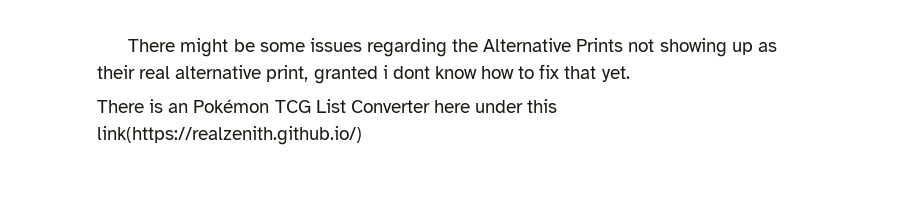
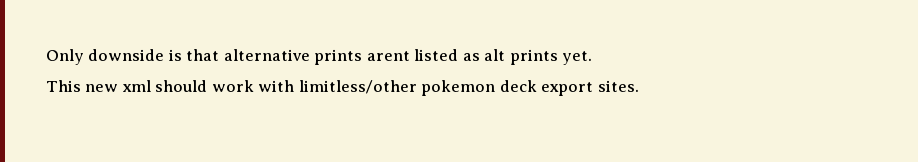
[128,38,777,57] [97,64,630,84] [97,99,558,113] [97,126,362,145] There might be some issues regarding the Alternative Prints not showing up as their real alternative print, granted i dont know how to fix that yet. // There is an Pokémon TCG List Converter here under this link(https://realzenith.github.io/) -> [46,49,593,65] [46,80,639,96] Only downside is that alternative prints arent listed as alt prints yet. // This new xml should work with limitless/other pokemon deck export sites.

